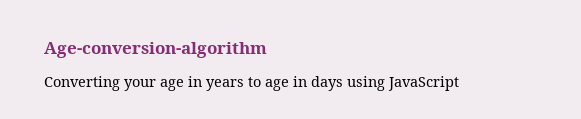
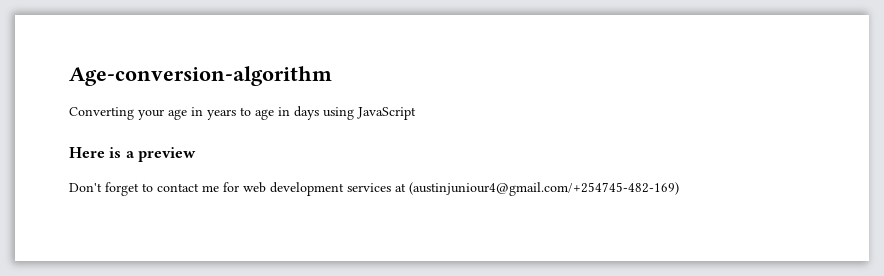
(459, 83) none -> [69,147,196,162] [69,182,679,196] // Here is a preview // Don't forget to contact me for web development services at (austinjuniour4@gmail.com/+254745-482-169)

